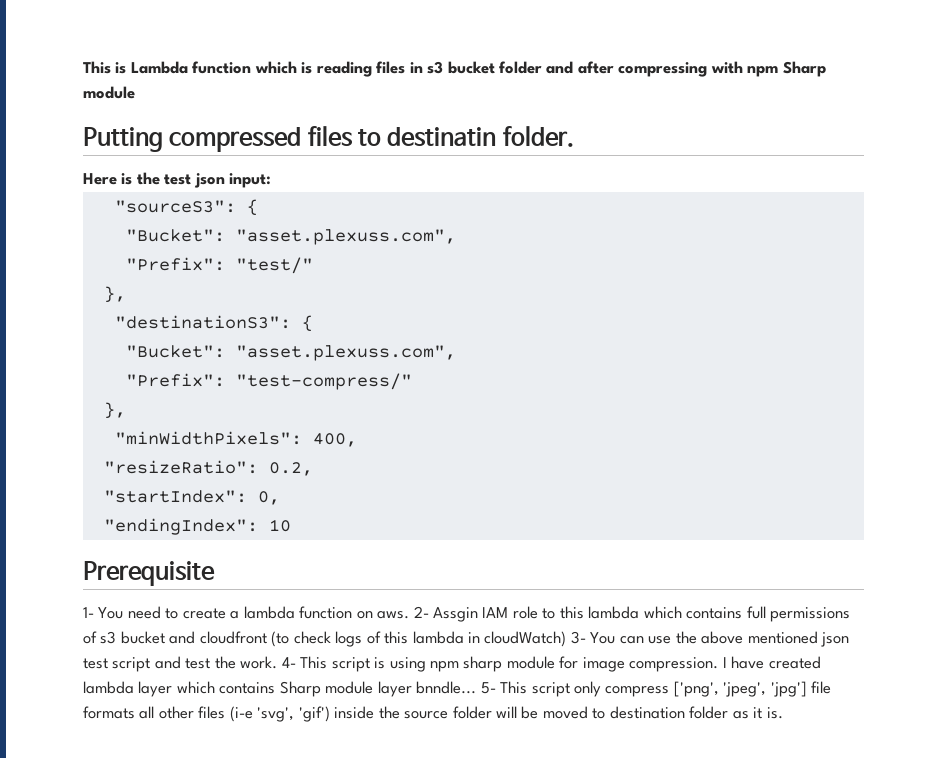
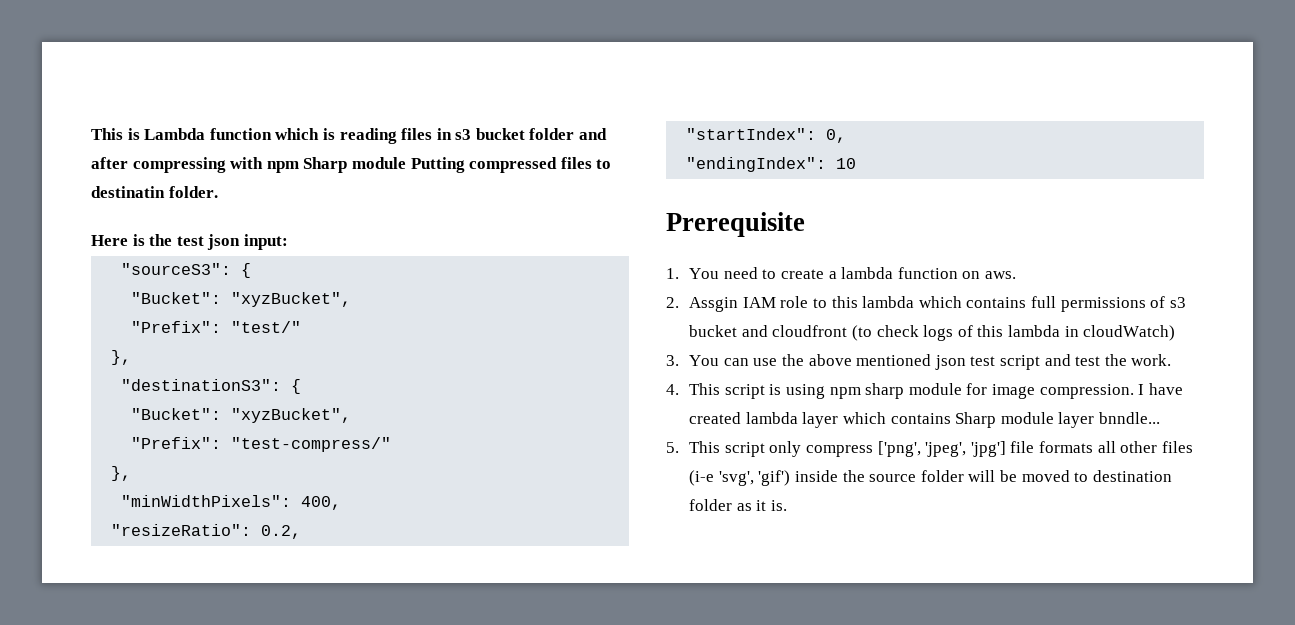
(135, 92) // -> (406, 163) none
[235,229,456,245] "asset.plexuss.com", -> [231,292,352,307] "xyzBucket",
[235,345,456,361] "asset.plexuss.com", -> [231,408,352,423] "xyzBucket",
[83,607,94,618] 1- -> [666,268,679,279] 1.
[413,606,429,618] 2- -> [666,297,679,308] // 2.
[570,631,586,644] 3- -> [666,355,679,366] // 3.
[281,657,296,668] 4- -> [666,384,679,395] // 4.
[480,682,496,694] 5- -> [666,442,679,453] // 5.

